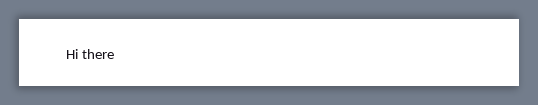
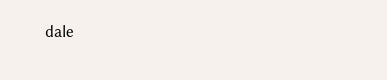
[66,49,114,59] Hi there -> [45,25,74,37] dale

